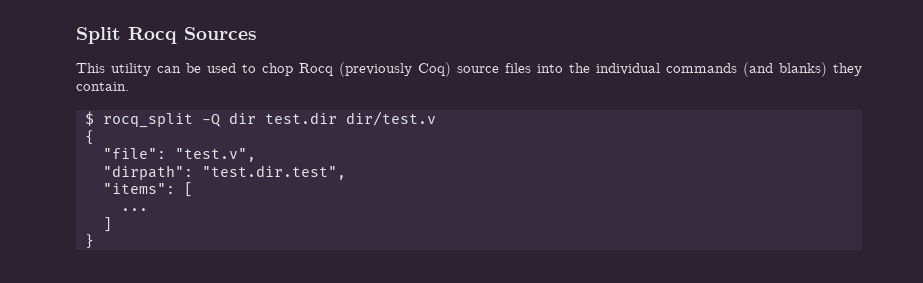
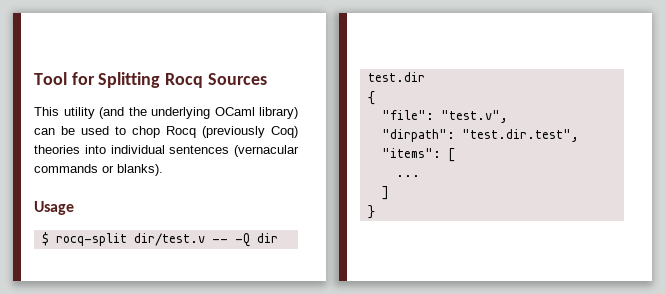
[76,27,121,44] Split -> [34,72,161,88] Tool for Splitting
(151, 69) none -> [99,107,298,119] (and the underlying OCaml library)
[457,62,862,77] [76,82,129,91] [84,111,193,128] source files into the individual commands (and blanks) they contain. // $ rocq_split -> [34,145,299,157] [34,164,163,176] [34,201,74,215] [41,232,228,246] theories into individual sentences (vernacular commands or blanks). // Usage // $ rocq-split dir/test.v --
[345,111,436,126] dir/test.v -> (425, 77) none

